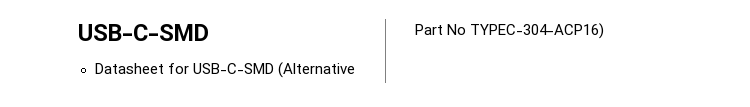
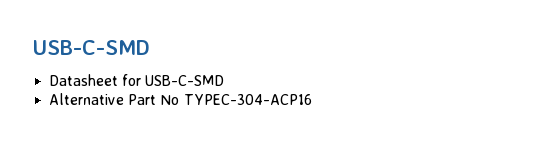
[277,62,355,78] (Alternative -> [49,93,125,105] // Alternative
[469,23,604,39] TYPEC-304-ACP16) -> [183,94,312,105] TYPEC-304-ACP16

